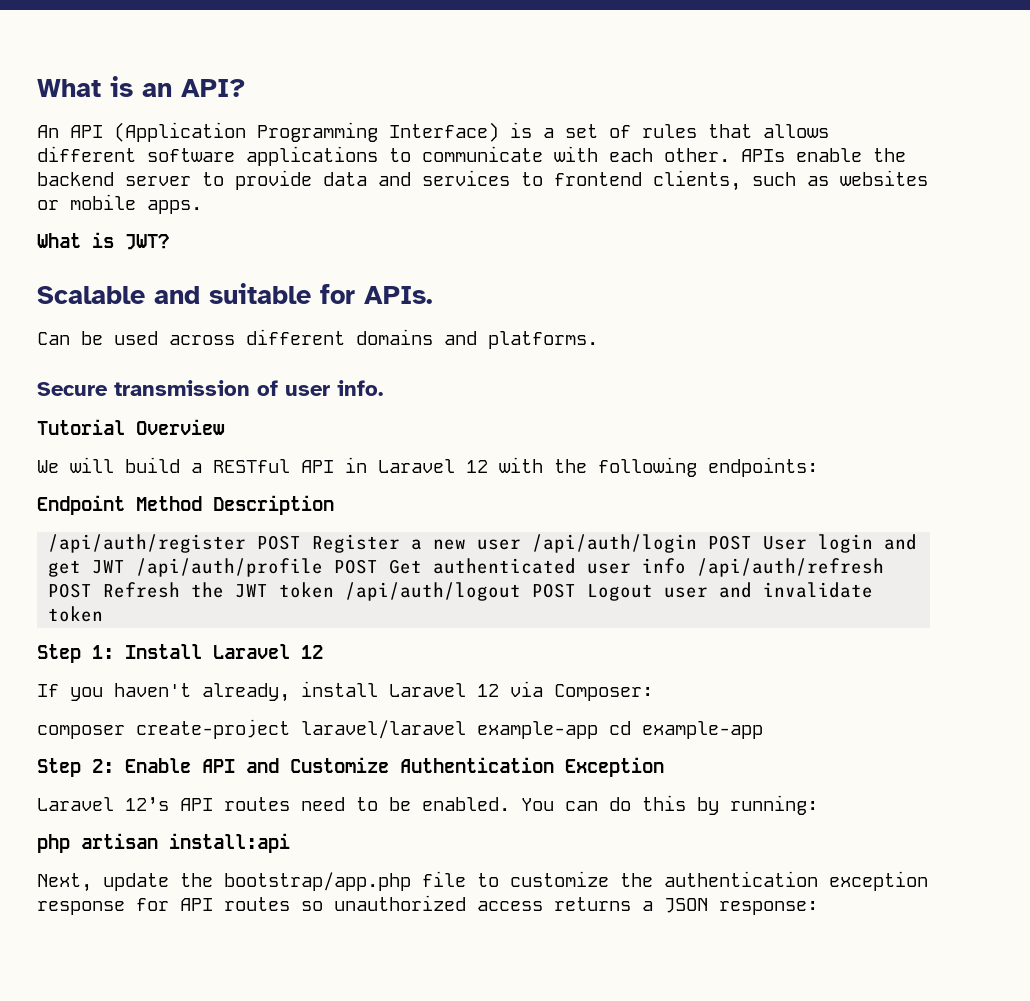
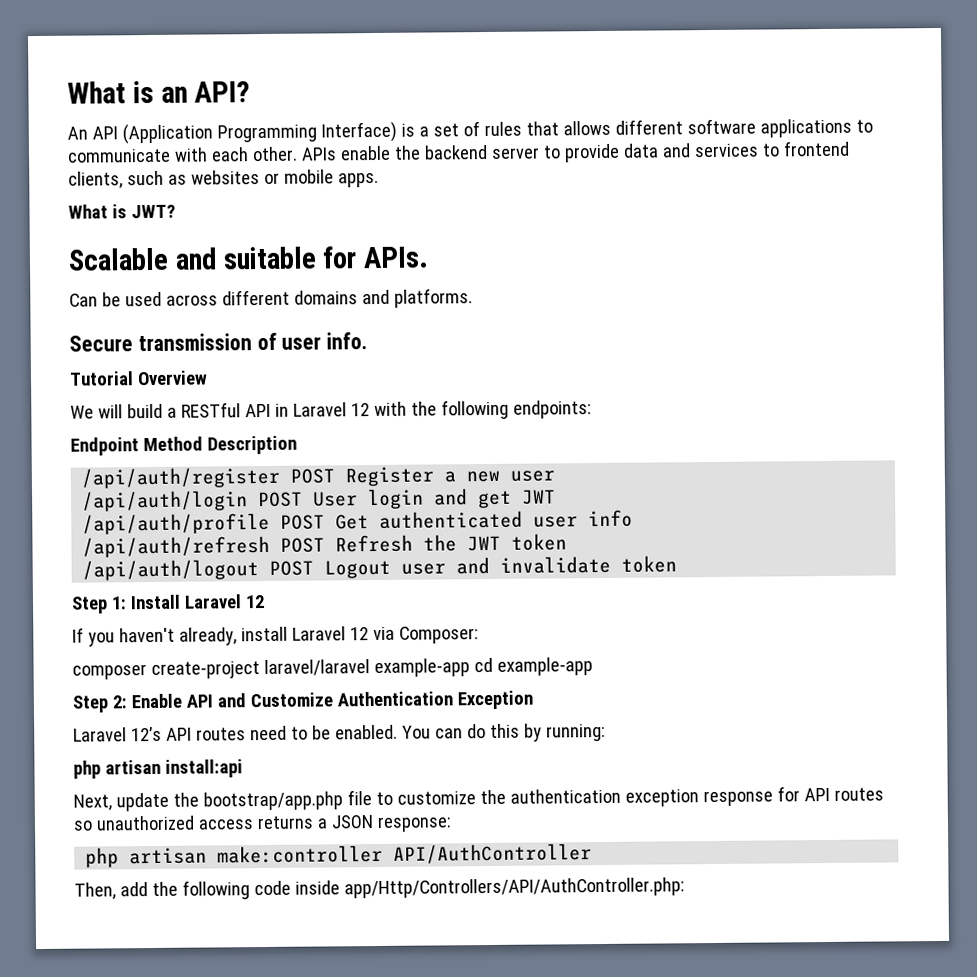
(522, 544) none -> (556, 476) //
(126, 567) none -> (557, 497) //
(687, 566) none -> (634, 518) //
(335, 590) none -> (568, 542) //
(818, 908) none -> [85,843,593,868] [74,877,685,900] // php artisan make:controller API/AuthController // Then, add the following code inside app/Http/Controllers/API/AuthController.php:

